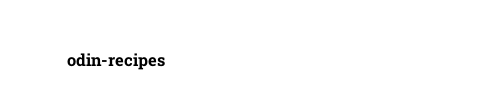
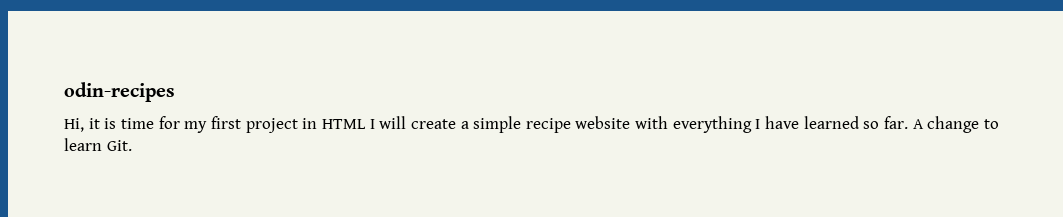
(165, 61) none -> [64,116,1000,133] [64,138,132,151] // Hi, it is time for my first project in HTML I will create a simple recipe website with everything I have learned so far. A change to learn Git.

